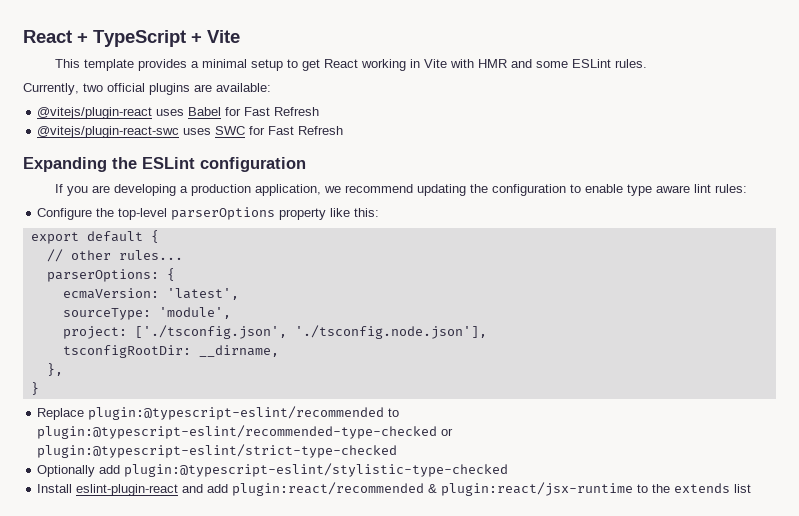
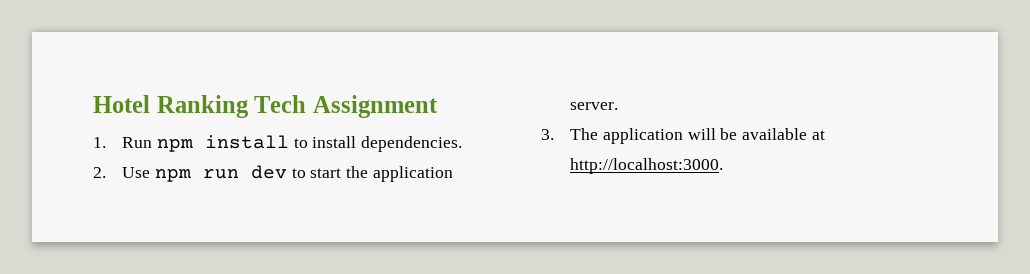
[23,30,240,47] [55,59,648,71] [23,83,271,95] [37,107,320,119] [37,126,344,138] [23,157,306,172] [55,184,748,196] [37,207,380,220] [30,230,159,244] [46,249,183,262] [46,268,175,282] [62,288,239,300] [62,307,231,320] [62,325,487,339] [62,345,279,358] [46,363,63,376] [30,382,39,395] [37,406,400,420] [37,425,454,439] [37,444,398,458] [37,463,509,477] [37,482,752,496] React + TypeScript + Vite // This template provides a minimal setup to get React working in Vite with HMR and some ESLint rules. // Currently, two official plugins are available: // @vitejs/plugin-react uses Babel for Fast Refresh // @vitejs/plugin-react-swc uses SWC for Fast Refresh // Expanding the ESLint configuration // If you are developing a production application, we recommend updating the configuration to enable type aware lint rules: // Configure the top-level parserOptions property like this: // export default { // // other rules... // parserOptions: { // ecmaVersion: 'latest', // sourceType: 'module', // project: ['./tsconfig.json', './tsconfig.node.json'], // tsconfigRootDir: __dirname, // }, // } // Replace plugin:@typescript-eslint/recommended to plugin:@typescript-eslint/recommended-type-checked or plugin:@typescript-eslint/strict-type-checked // Optionally add plugin:@typescript-eslint/stylistic-type-checked // Install eslint-plugin-react and add plugin:react/recommended & plugin:react/jsx-runtime to the extends list -> [93,95,438,118] [93,135,463,152] [93,165,453,182] [570,102,619,110] [541,128,825,144] [570,158,724,174] Hotel Ranking Tech Assignment // 1. Run npm install to install dependencies. // 2. Use npm run dev to start the application server. // 3. The application will be available at http://localhost:3000.

